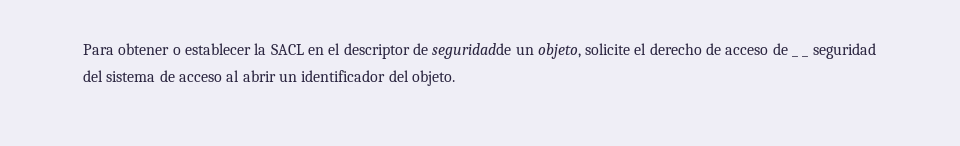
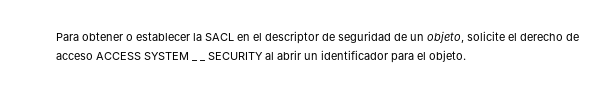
[432,43,512,59] seguridadde -> [338,31,407,43] seguridad de
[772,43,788,55] [792,43,876,59] [83,70,222,82] de _ _ seguridad del sistema de acceso -> [96,52,189,60] [192,60,206,61] [208,52,263,60] ACCESS SYSTEM _ _ SECURITY
[388,70,409,82] del -> [391,52,426,63] para el

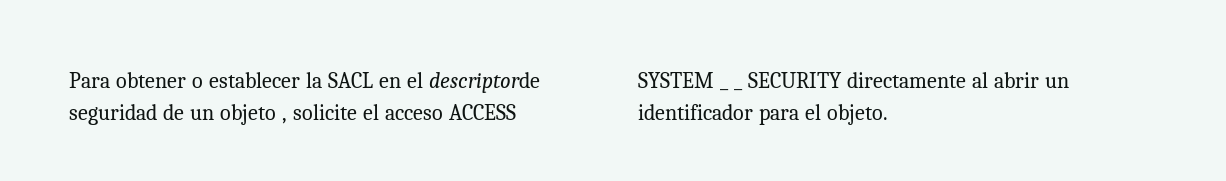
[265,31,335,44] descriptor de -> [428,72,540,93] descriptorde
[427,31,579,43] objeto, solicite el derecho de -> [219,104,379,125] objeto , solicite el
(263, 56) none -> [846,72,966,88] directamente

